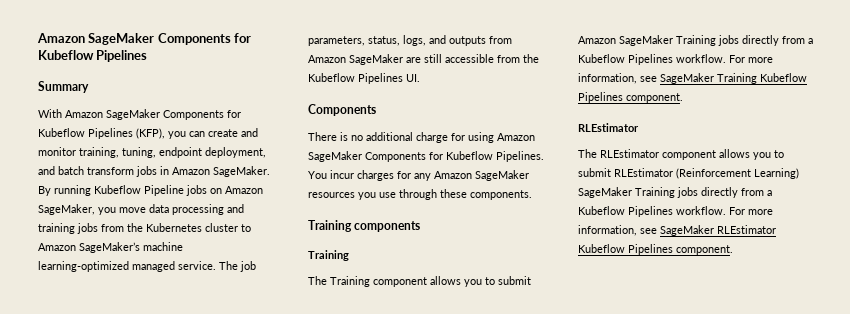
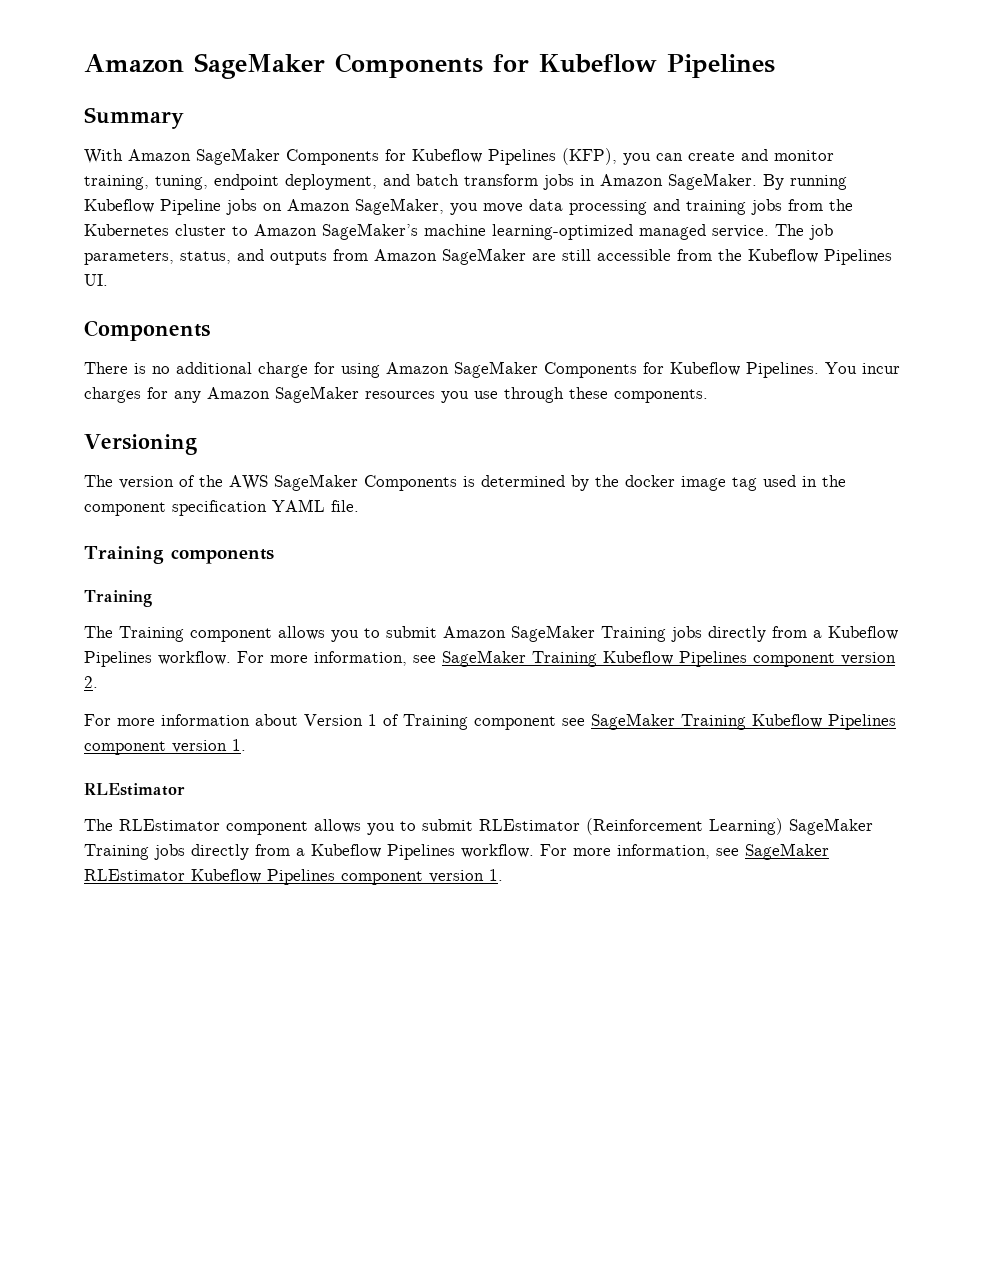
[403,35,426,46] logs, -> (231, 257) none
(532, 195) none -> [84,434,197,455] [84,474,846,491] [84,499,359,516] // Versioning // The version of the AWS SageMaker Components is determined by the docker image tag used in the component specification YAML file.
[626,93,683,103] component. -> [753,652,896,667] [84,676,98,688] [84,713,896,730] [84,739,246,755] component version 2. // For more information about Version 1 of Training component see SageMaker Training Kubeflow Pipelines component version 1.
[676,245,733,255] component. -> [341,869,503,885] component version 1.

